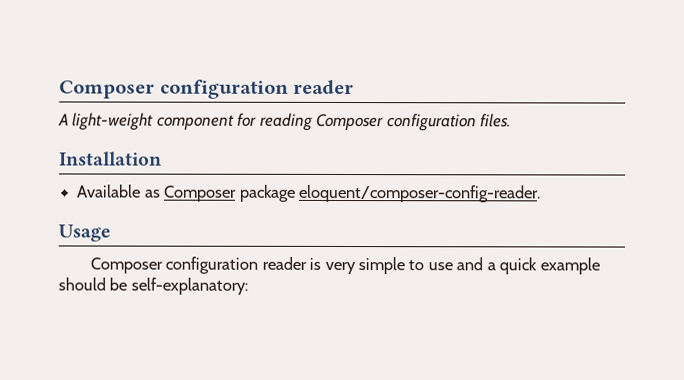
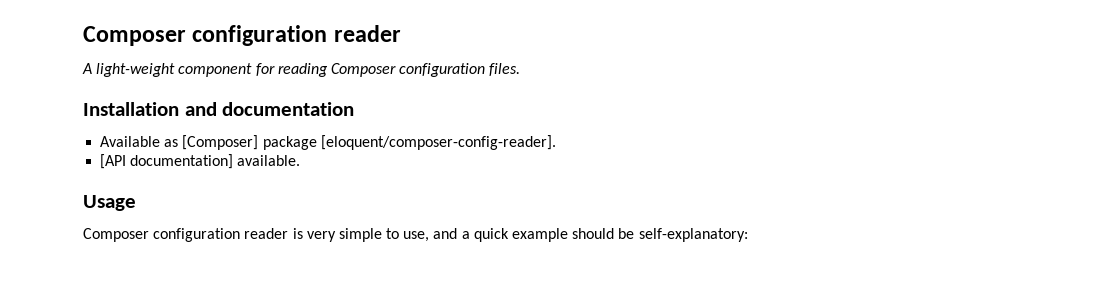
(162, 158) none -> [184,102,355,116] and documentation
[163,184,541,203] Composer package eloquent/composer-config-reader. -> [182,135,556,150] [100,154,301,169] [Composer] package [eloquent/composer-config-reader]. // [API documentation] available.
[427,262,453,271] use -> [403,231,430,242] use,

